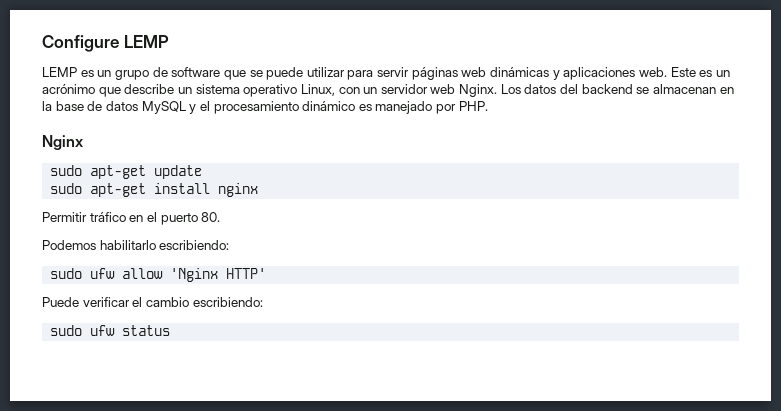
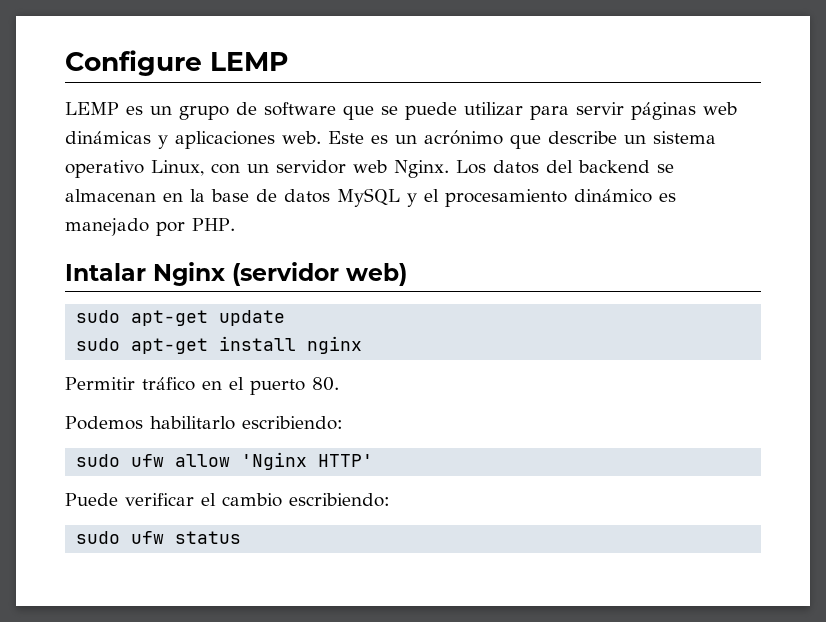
(488, 106) none -> [65,263,146,281] Intalar
(84, 142) none -> [232,262,407,286] (servidor web)

